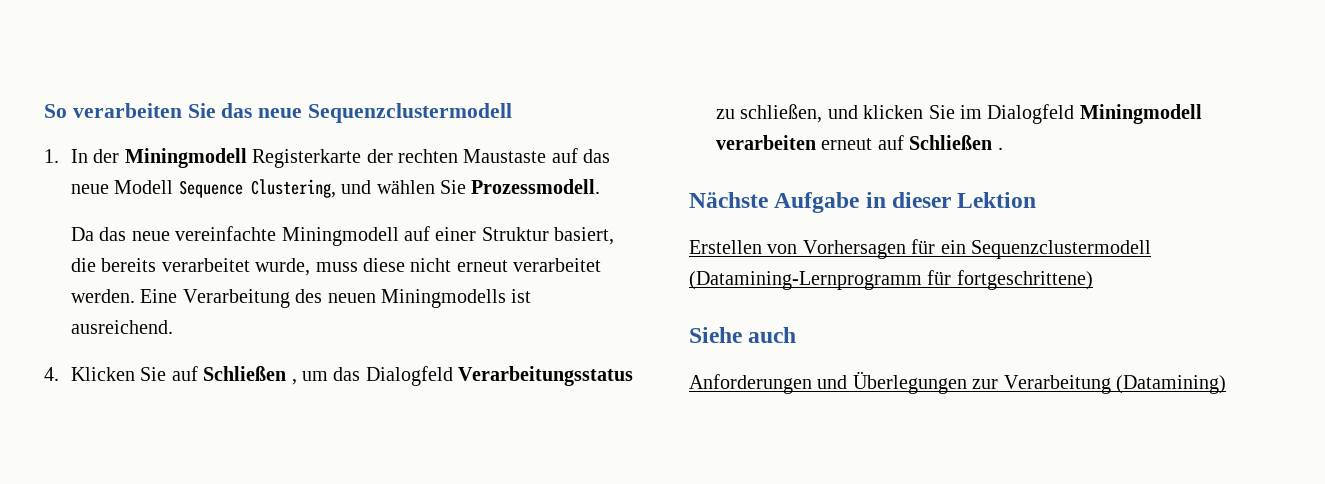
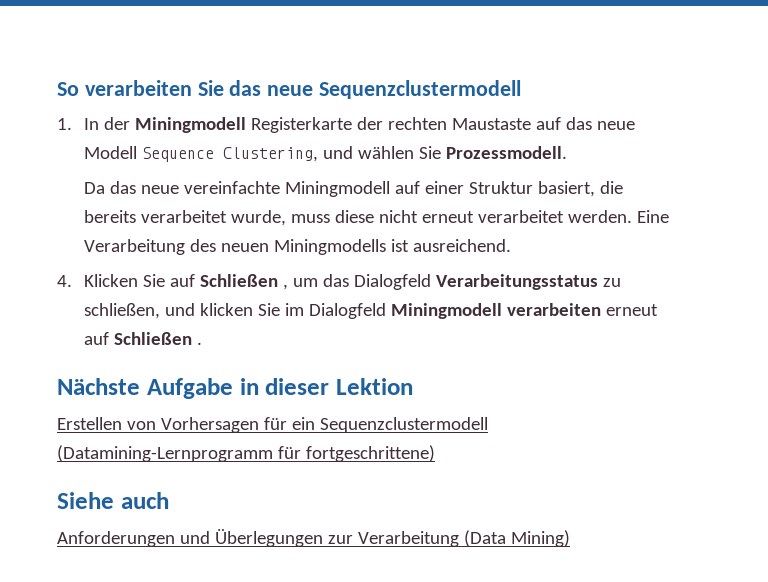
[1116,375,1226,394] (Datamining) -> [463,530,570,547] (Data Mining)

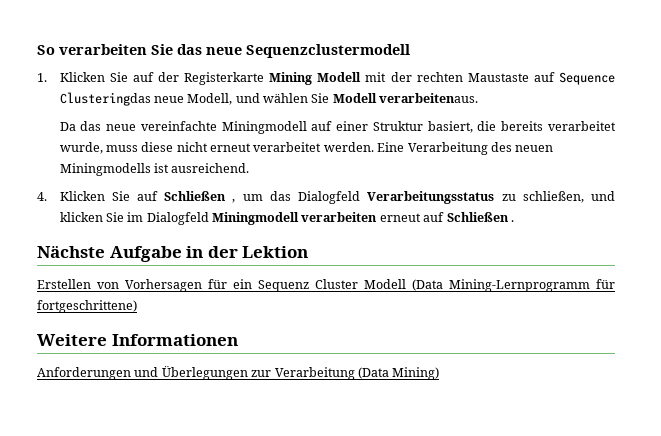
[83,117,635,133] [83,146,318,162] In der Miningmodell Registerkarte der rechten Maustaste auf das neue Modell Sequence Clustering, -> [59,72,615,85] [59,92,233,106] Klicken Sie auf der Registerkarte Mining Modell mit der rechten Maustaste auf Sequence Clusteringdas neue Modell,
[445,146,567,159] Prozessmodell. -> [332,93,479,103] Modell verarbeitenaus.
[265,378,330,395] dieser -> [207,246,238,258] der
[319,417,488,433] [57,445,273,462] Sequenzclustermodell (Datamining-Lernprogramm -> [258,279,590,292] Sequenz Cluster Modell (Data Mining-Lernprogramm
[57,492,169,509] Siehe auch -> [37,334,238,346] Weitere Informationen

